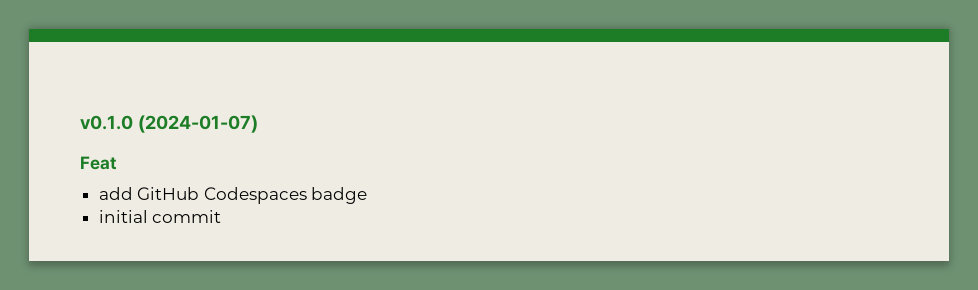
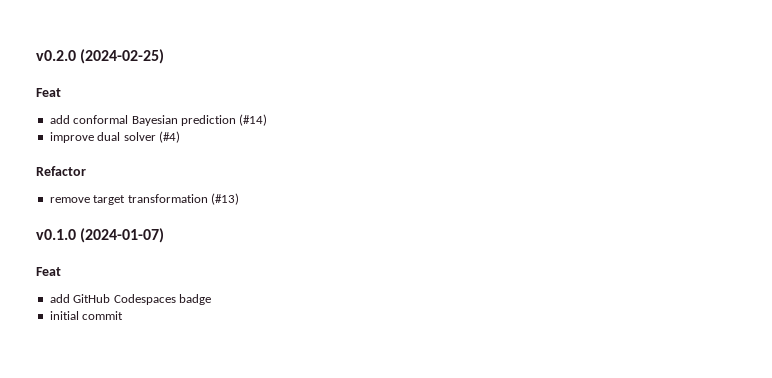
(80, 122) none -> [36,49,165,64] [36,88,61,97] [49,114,268,126] [49,131,180,143] [36,166,86,176] [49,193,239,205] v0.2.0 (2024-02-25) // Feat // add conformal Bayesian prediction (#14) // improve dual solver (#4) // Refactor // remove target transformation (#13) //

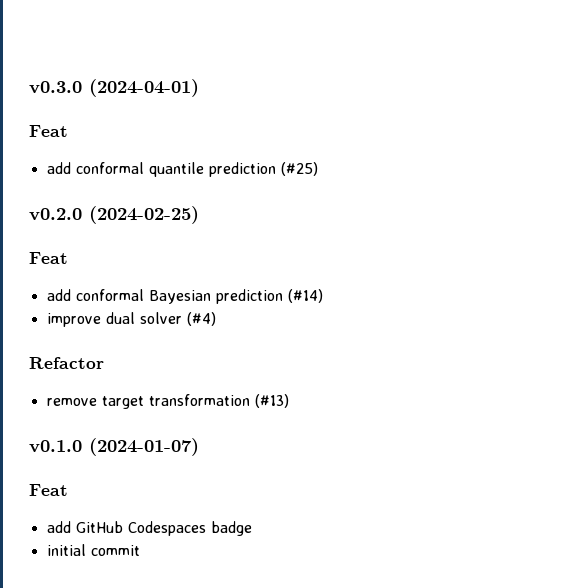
(36, 55) none -> [29,79,199,97] [29,125,68,137] [46,162,318,177] v0.3.0 (2024-04-01) // Feat // add conformal quantile prediction (#25) //

